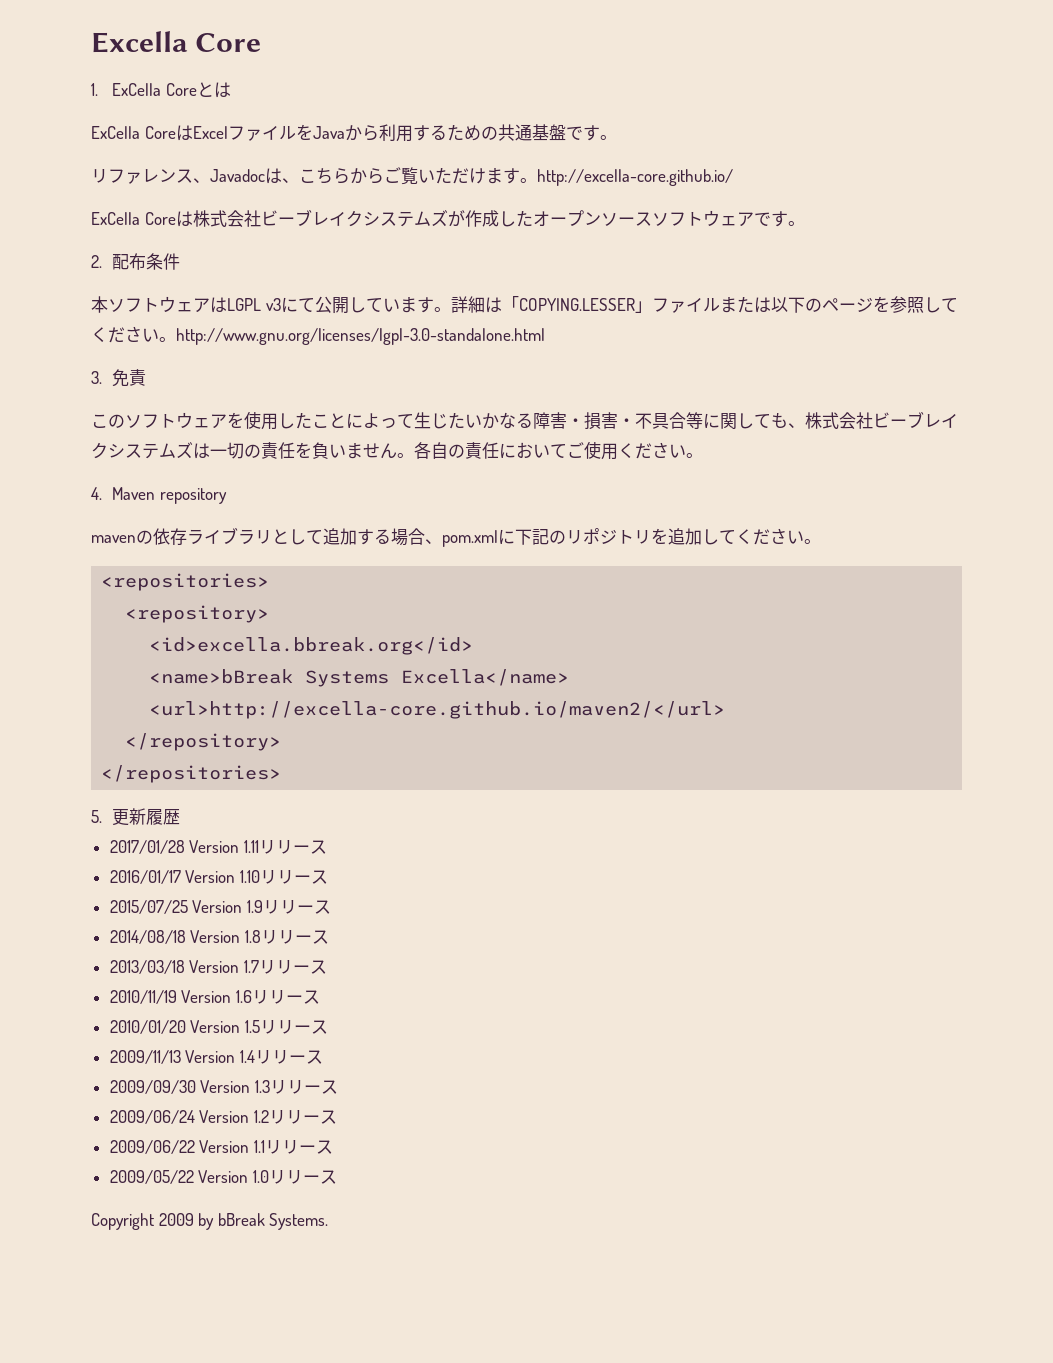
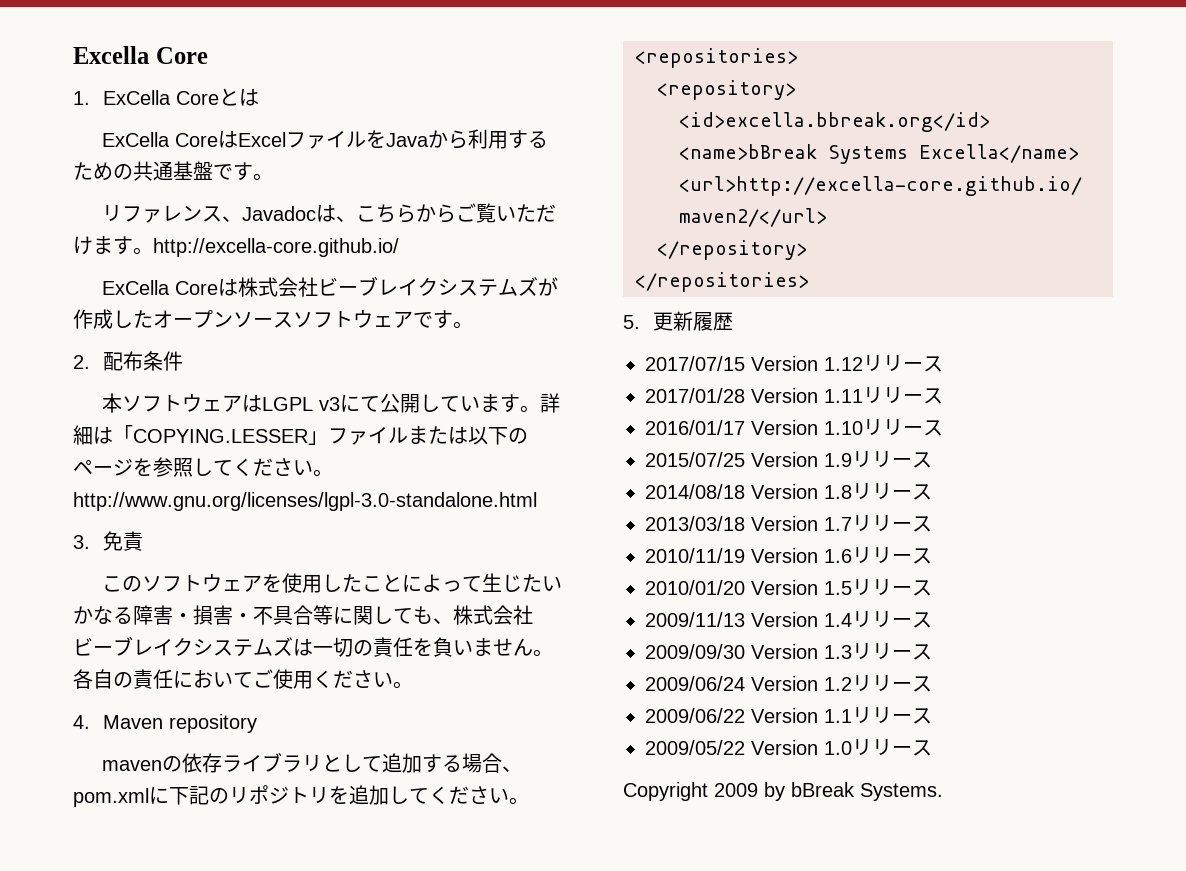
(181, 817) none -> [645,355,943,372] // 2017/07/15 Version 1.12リリース

